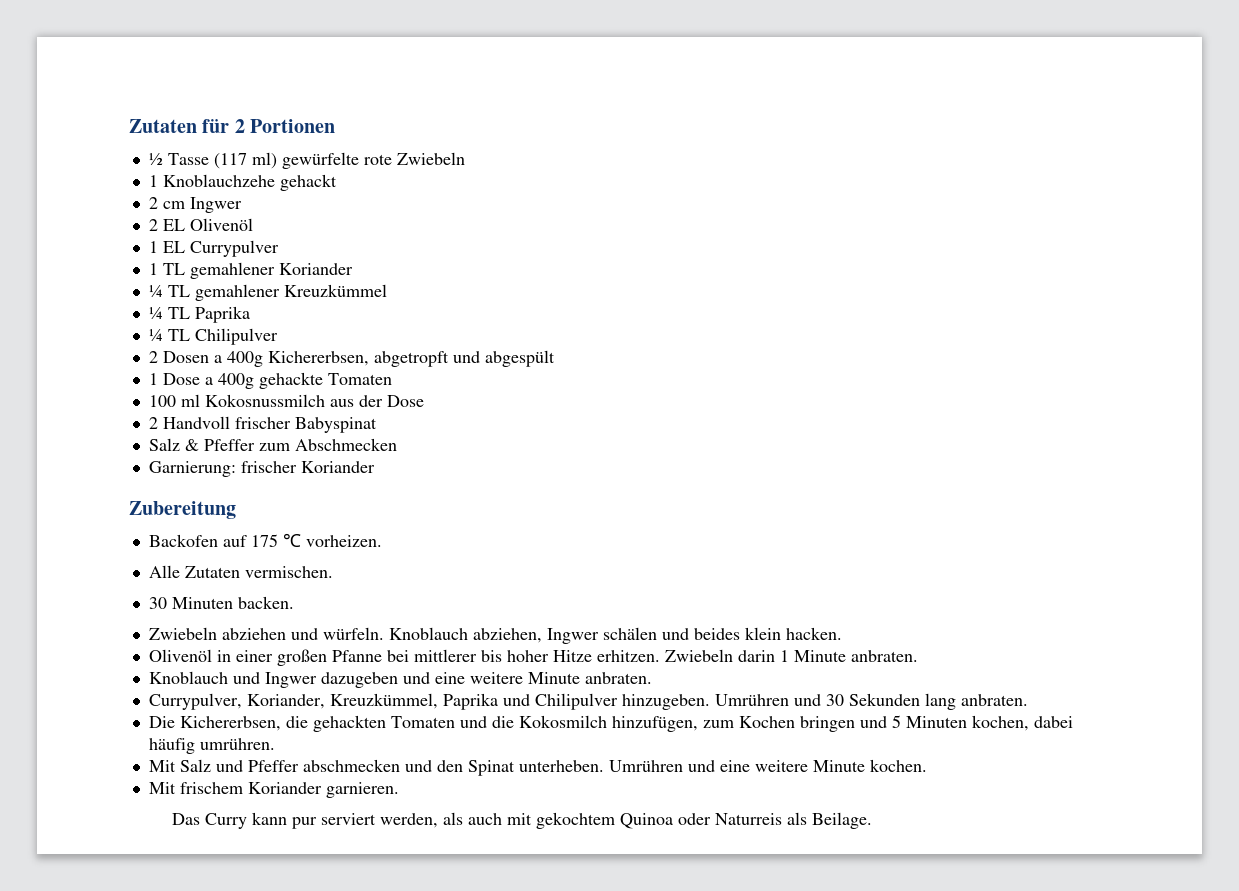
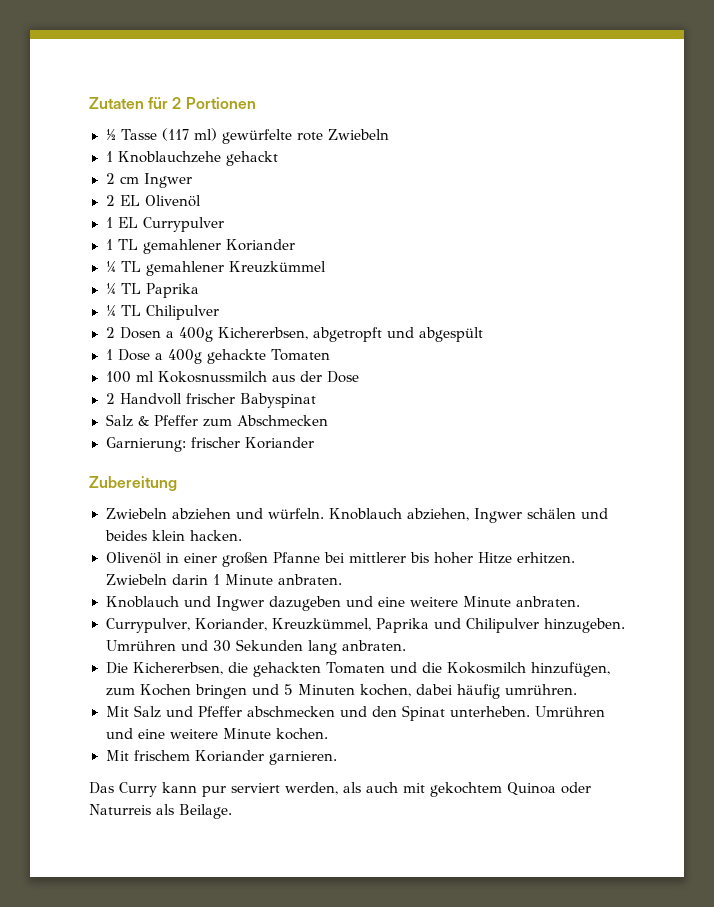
[148,533,382,547] [148,565,333,578] [148,596,294,609] // Backofen auf 175 ℃ vorheizen. // Alle Zutaten vermischen. // 30 Minuten backen. -> (177, 483) none

